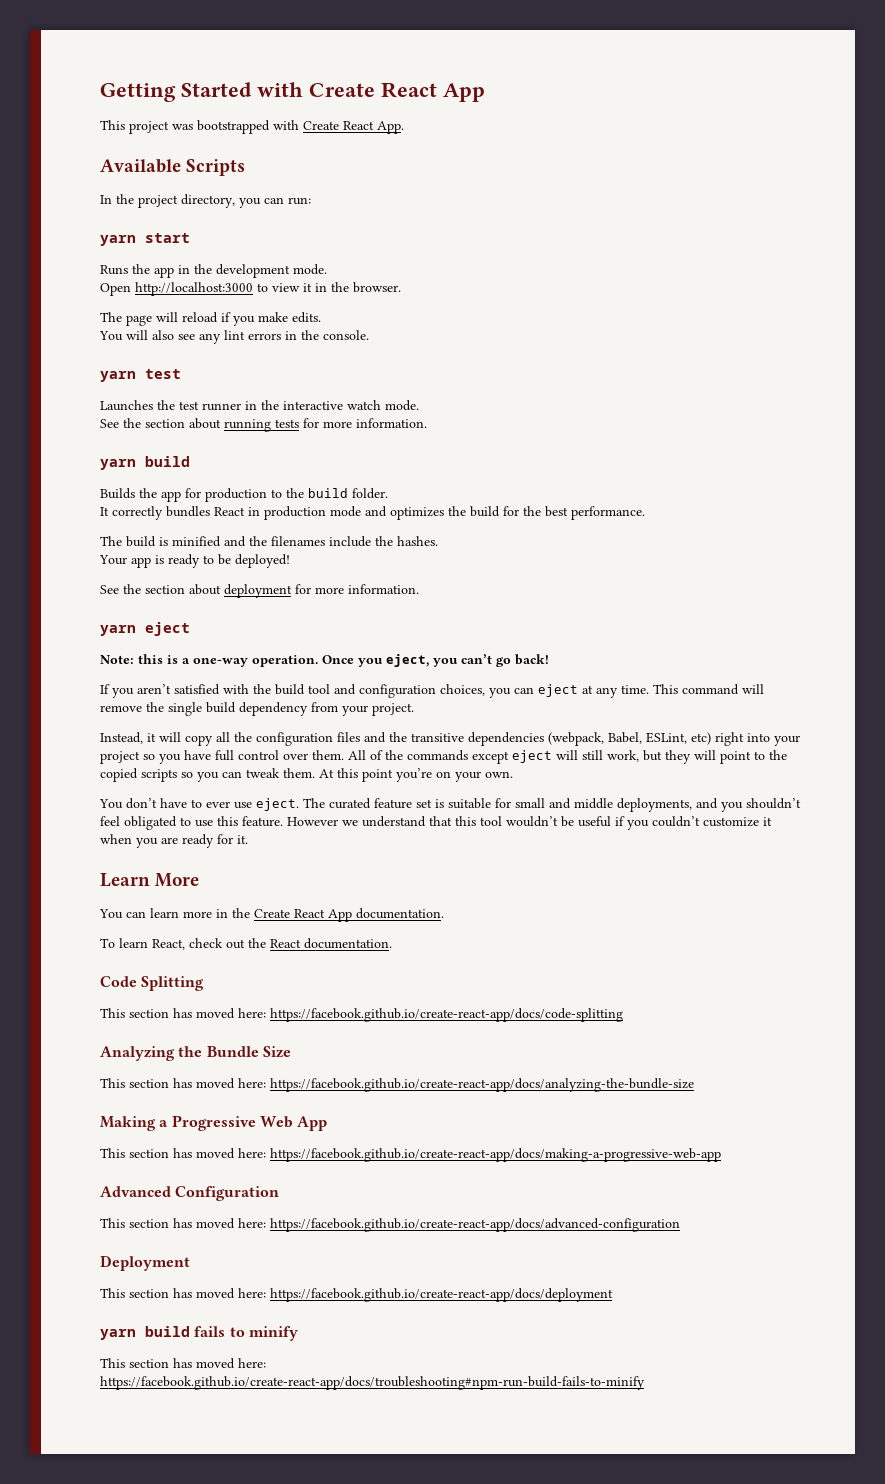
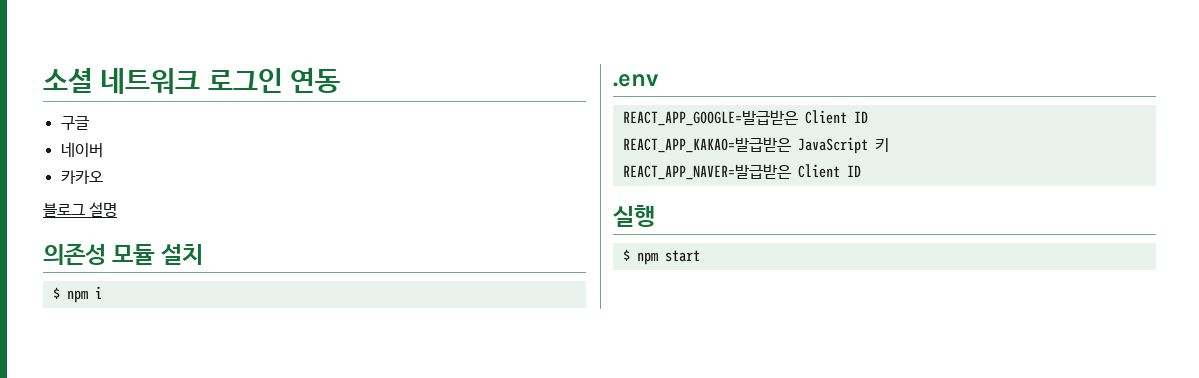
[100,82,485,102] [100,120,404,134] [100,159,246,176] [100,194,311,208] [100,233,190,246] [100,264,327,278] [100,282,401,296] [100,312,321,326] [99,330,369,344] [100,369,181,382] [100,400,419,411] [100,418,427,432] [100,456,190,470] [100,488,388,502] [100,506,645,520] [100,536,438,547] [99,554,290,568] [100,584,419,598] [100,622,190,636] [100,654,549,667] [100,684,764,698] [100,702,414,716] [100,732,800,746] [100,750,787,764] [100,768,513,782] [99,798,801,812] [100,816,772,830] [100,834,248,848] [100,873,200,887] [99,908,444,922] [100,938,392,950] [100,976,205,991] [100,1008,623,1022] [100,1046,291,1061] [100,1078,694,1092] [100,1115,328,1131] [100,1148,721,1162] [100,1186,280,1201] [100,1218,680,1232] [100,1255,190,1271] [100,1288,613,1302] [100,1326,298,1341] [100,1358,266,1369] [100,1376,645,1390] Getting Started with Create React App // This project was bootstrapped with Create React App. // Available Scripts // In the project directory, you can run: // yarn start // Runs the app in the development mode. // Open http://localhost:3000 to view it in the browser. // The page will reload if you make edits. // You will also see any lint errors in the console. // yarn test // Launches the test runner in the interactive watch mode. // See the section about running tests for more information. // yarn build // Builds the app for production to the build folder. // It correctly bundles React in production mode and optimizes the build for the best performance. // The build is minified and the filenames include the hashes. // Your app is ready to be deployed! // See the section about deployment for more information. // yarn eject // Note: this is a one-way operation. Once you eject, you can’t go back! // If you aren’t satisfied with the build tool and configuration choices, you can eject at any time. This command will remove the single build dependency from your project. // Instead, it will copy all the configuration files and the transitive dependencies (webpack, Babel, ESLint, etc) right into your project so you have full control over them. All of the commands except eject will still work, but they will point to the copied scripts so you can tweak them. At this point you’re on your own. // You don’t have to ever use eject. The curated feature set is suitable for small and middle deployments, and you shouldn’t feel obligated to use this feature. However we understand that this tool wouldn’t be useful if you couldn’t customize it when you are ready for it. // Learn More // You can learn more in the Create React App documentation. // To learn React, check out the React documentation. // Code Splitting // This section has moved here: https://facebook.github.io/create-react-app/docs/code-splitting // Analyzing the Bundle Size // This section has moved here: https://facebook.github.io/create-react-app/docs/analyzing-the-bundle-size // Making a Progressive Web App // This section has moved here: https://facebook.github.io/create-react-app/docs/making-a-progressive-web-app // Advanced Configuration // This section has moved here: https://facebook.github.io/create-react-app/docs/advanced-configuration // Deployment // This section has moved here: https://facebook.github.io/create-react-app/docs/deployment // yarn build fails to minify // This section has moved here: https://facebook.github.io/create-react-app/docs/troubleshooting#npm-run-build-fails-to-minify -> [43,68,341,94] [60,116,90,130] [60,142,103,158] [60,170,103,184] [43,202,118,217] [43,243,203,265] [52,286,102,303] [613,74,659,87] [622,110,868,126] [622,137,889,154] [622,164,861,180] [613,205,655,227] [622,249,700,265] 소셜 네트워크 로그인 연동 // 구글 // 네이버 // 카카오 // 블로그 설명 // 의존성 모듈 설치 // $ npm i // .env // REACT_APP_GOOGLE=발급받은 Client ID // REACT_APP_KAKAO=발급받은 JavaScript 키 // REACT_APP_NAVER=발급받은 Client ID // 실행 // $ npm start

